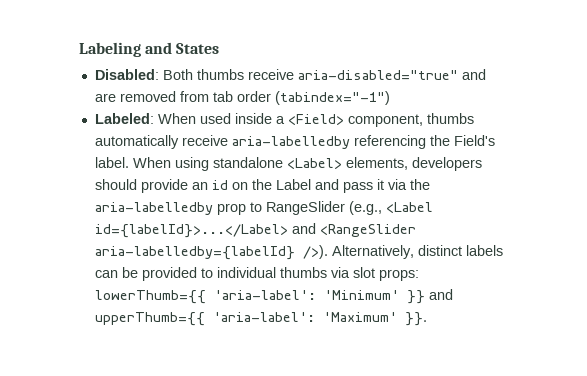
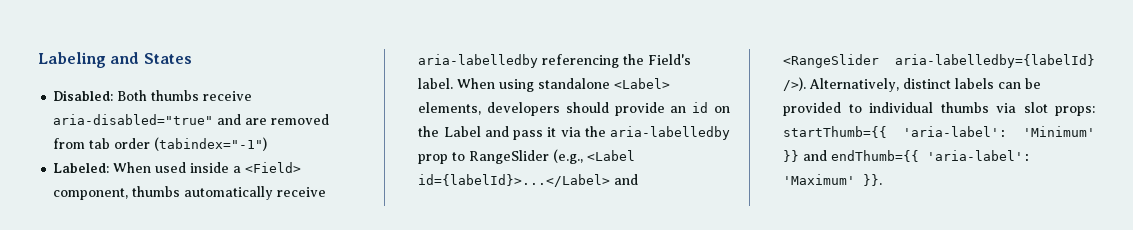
[94,290,206,304] lowerThumb={{ -> [783,126,888,138] startThumb={{
[94,312,205,326] upperThumb={{ -> [831,150,920,162] endThumb={{

